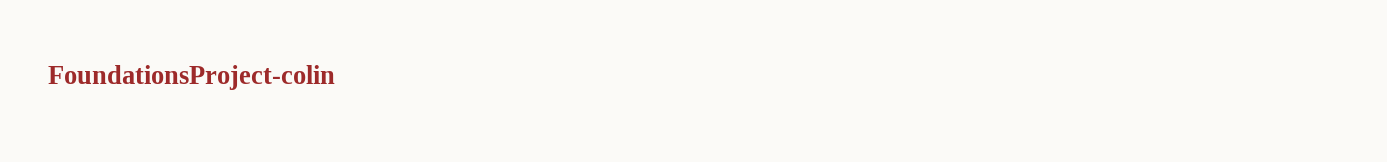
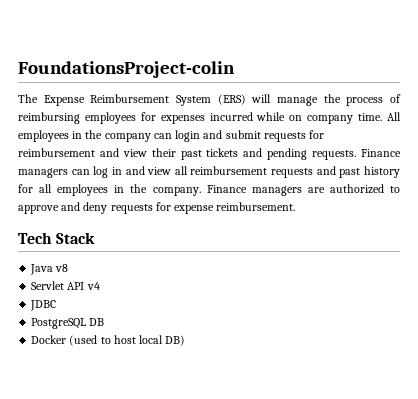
(335, 77) none -> [18,94,401,106] [18,112,402,124] [18,130,325,142] [18,148,401,160] [18,166,400,178] [18,184,400,196] [18,202,296,214] [18,232,96,244] [30,264,69,275] [31,281,100,290] [30,300,57,311] [31,318,105,329] [31,335,186,346] // The Expense Reimbursement System (ERS) will manage the process of reimbursing employees for expenses incurred while on company time. All employees in the company can login and submit requests for reimbursement and view their past tickets and pending requests. Finance managers can log in and view all reimbursement requests and past history for all employees in the company. Finance managers are authorized to approve and deny requests for expense reimbursement. // Tech Stack // Java v8 // Servlet API v4 // JDBC // PostgreSQL DB // Docker (used to host local DB)

